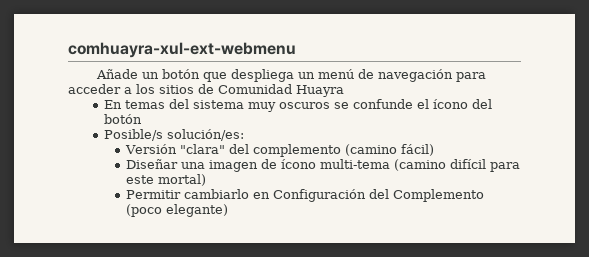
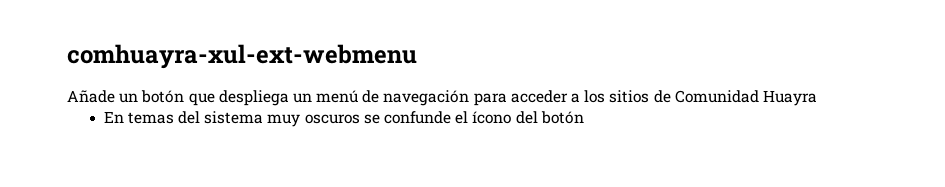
[103,129,244,141] [125,144,435,157] [126,159,521,172] [126,174,207,186] [126,189,485,202] [126,204,229,217] // Posible/s solución/es: // Versión "clara" del complemento (camino fácil) // Diseñar una imagen de ícono multi-tema (camino difícil para este mortal) // Permitir cambiarlo en Configuración del Complemento (poco elegante) -> (584, 117) none

